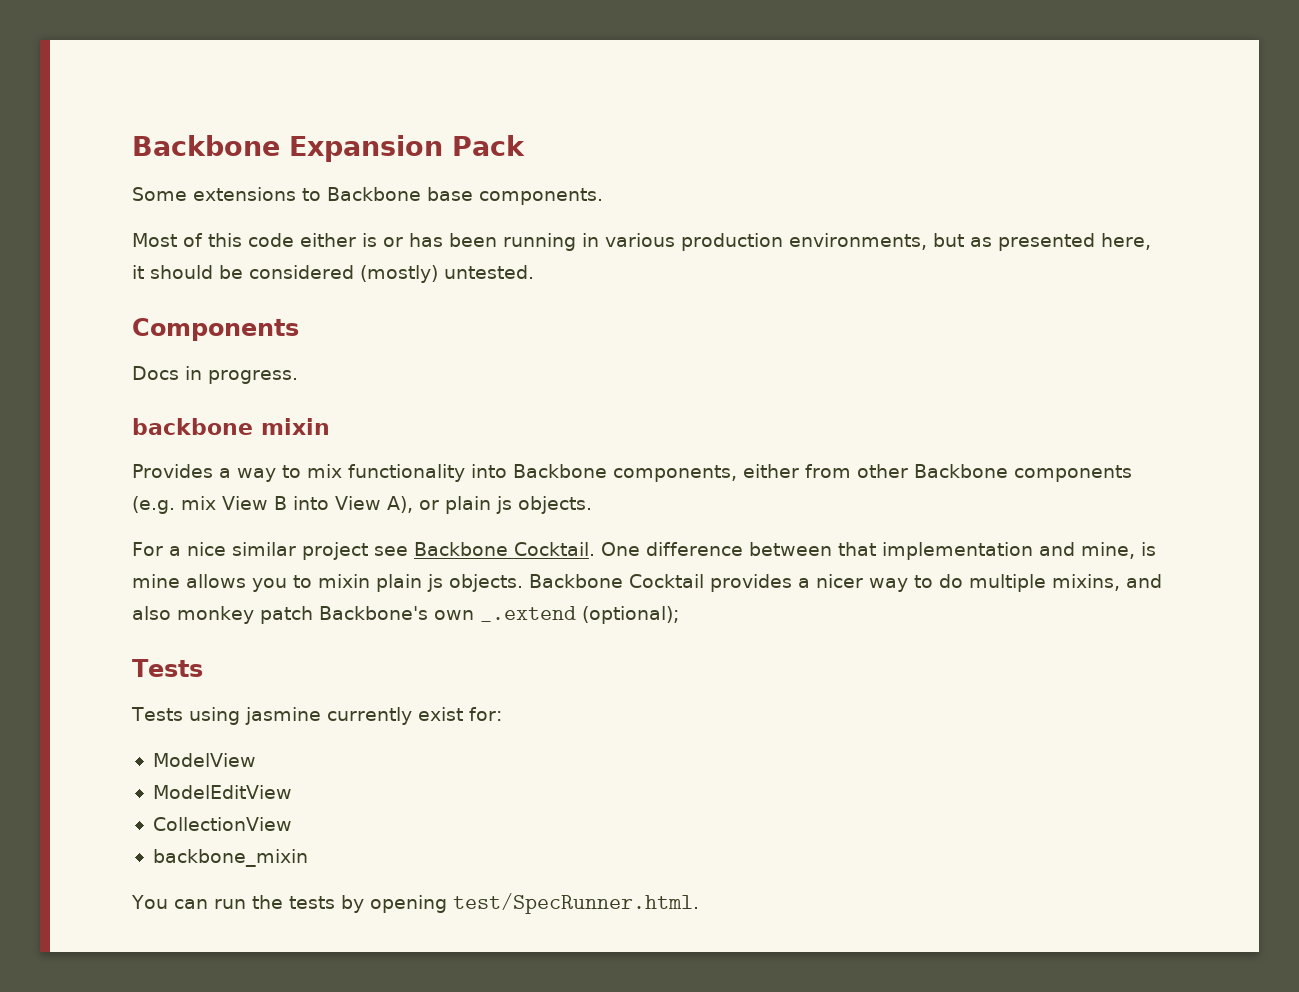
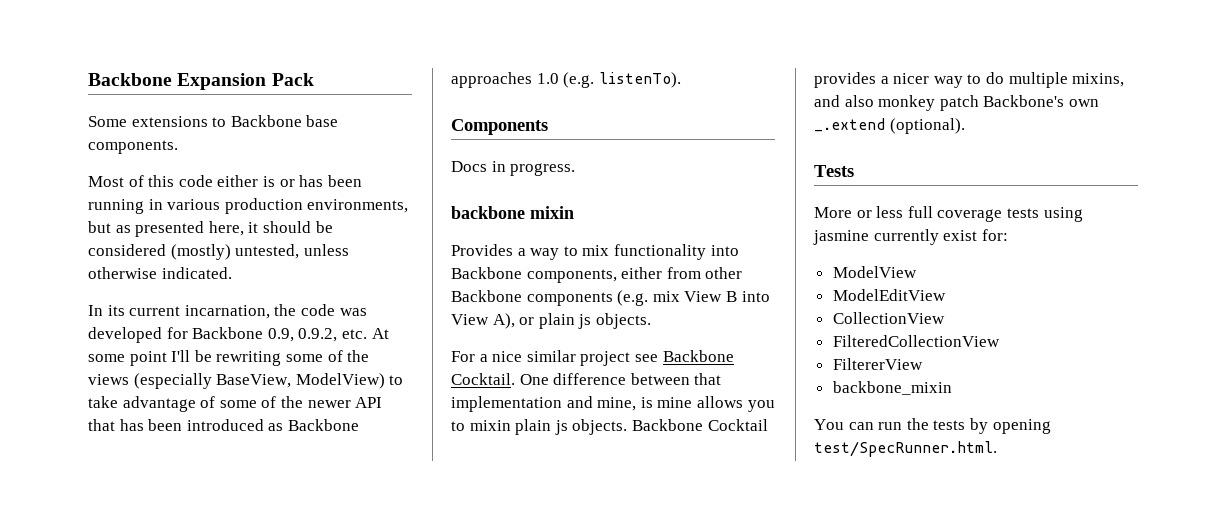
[444,265,534,279] untested. -> [235,244,349,259] [88,267,232,279] [88,304,367,319] [88,327,389,343] [88,350,370,366] [88,373,404,389] [88,396,383,412] [88,419,359,431] [451,72,681,88] untested, unless otherwise indicated. // In its current incarnation, the code was developed for Backbone 0.9, 0.9.2, etc. At some point I'll be rewriting some of the views (especially BaseView, ModelView) to take advantage of some of the newer API that has been introduced as Backbone approaches 1.0 (e.g. listenTo).
[581,606,679,624] (optional); -> [889,118,965,134] (optional).
[131,707,183,721] Tests -> [814,206,1039,222] More or less full coverage tests
(292, 824) none -> [832,335,1000,347] [832,358,923,370] // FilteredCollectionView // FiltererView

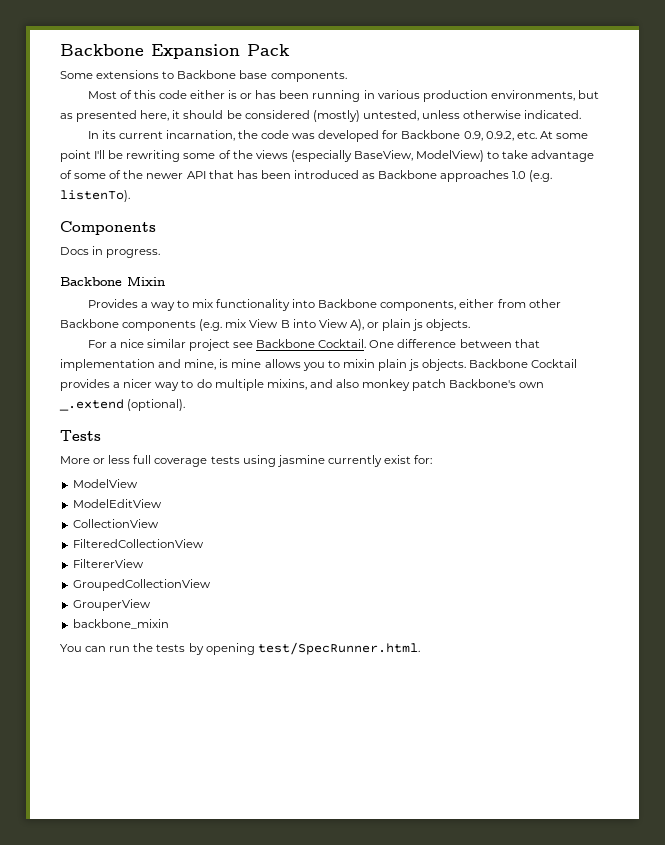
[451,206,574,219] backbone mixin -> [60,276,165,286] Backbone Mixin
(923, 364) none -> [72,579,211,591] [72,599,151,611] // GroupedCollectionView // GrouperView

